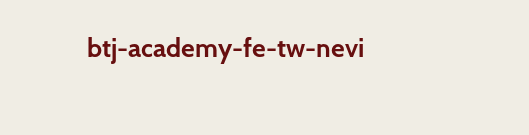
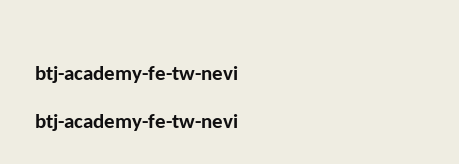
[87,37,364,64] btj-academy-fe-tw-nevi -> [35,66,238,83] [35,114,238,131] btj-academy-fe-tw-nevi // btj-academy-fe-tw-nevi

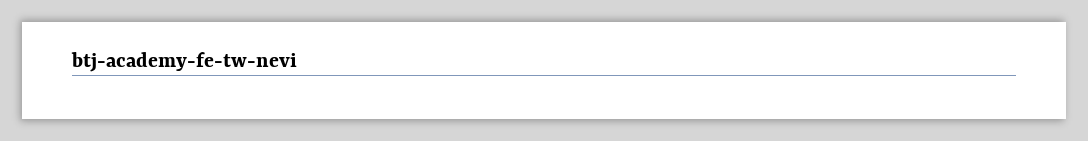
[35,66,238,83] [35,114,238,131] btj-academy-fe-tw-nevi // btj-academy-fe-tw-nevi -> [71,52,297,72] btj-academy-fe-tw-nevi

